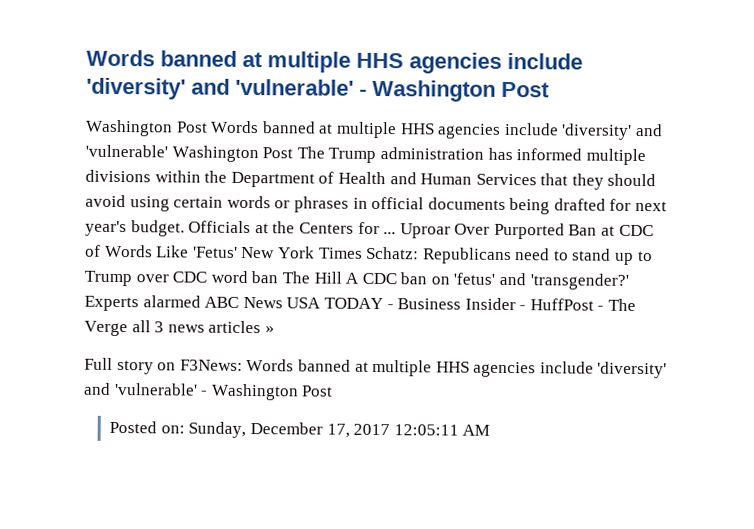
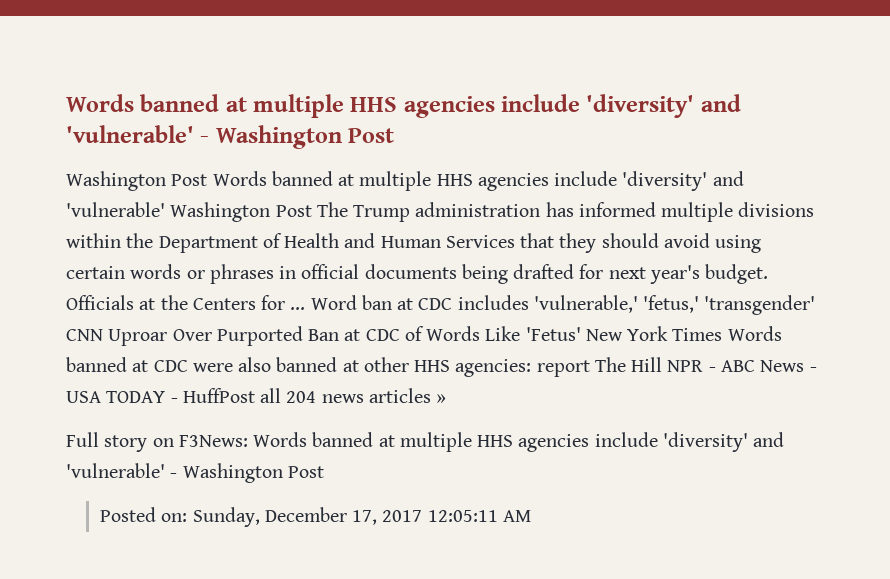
(397, 233) none -> [310,295,816,315] [66,329,103,341] Word ban at CDC includes 'vulnerable,' 'fetus,' 'transgender' CNN
[366,246,653,265] [84,270,629,290] [84,295,201,312] Schatz: Republicans need to stand up to Trump over CDC word ban The Hill A CDC ban on 'fetus' and 'transgender?' Experts alarmed -> [727,326,782,341] [66,357,716,377] Words banned at CDC were also banned at other HHS agencies: report The Hill NPR -
(283, 302) none -> [809,367,817,372] -
[397,297,637,311] [84,320,165,337] Business Insider - HuffPost - The Verge all 3 -> [182,388,317,403] HuffPost all 204

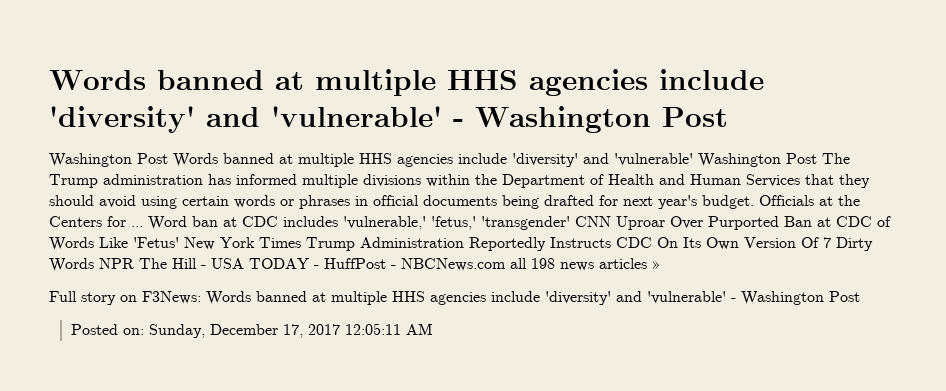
[727,326,782,341] [66,357,805,377] Words banned at CDC were also banned at other HHS agencies: report The Hill NPR - ABC News -> [306,237,873,251] [49,258,197,272] Trump Administration Reportedly Instructs CDC On Its Own Version Of 7 Dirty Words NPR The Hill
[260,388,317,403] all 204 -> [391,258,555,271] - NBCNews.com all 198

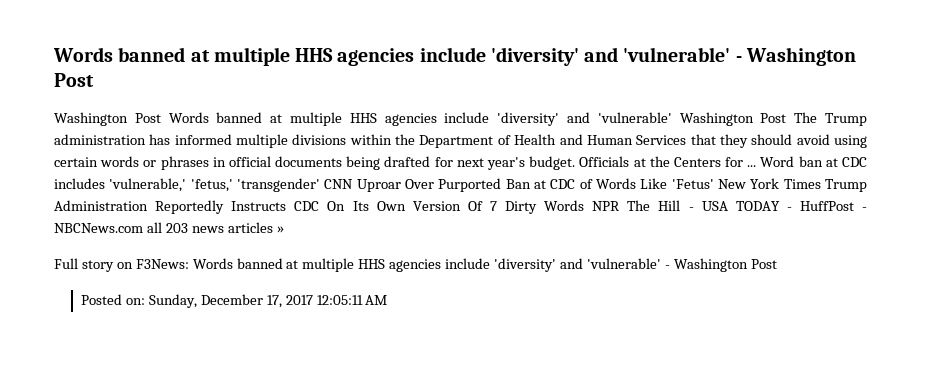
[531,258,555,269] 198 -> [165,223,188,233] 203

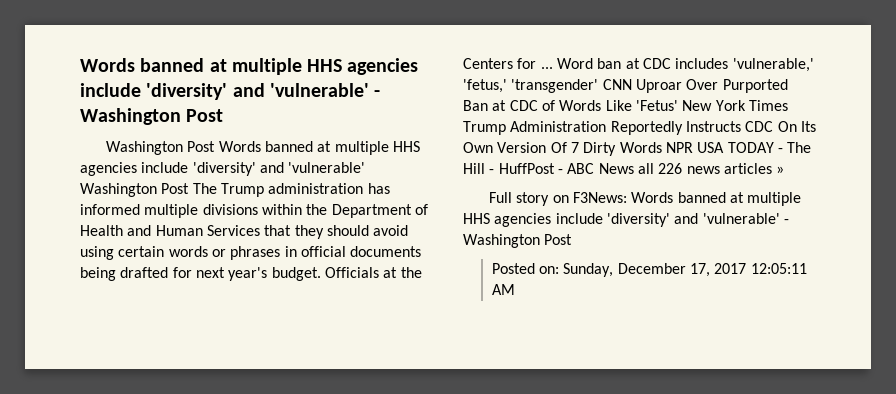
[627,200,868,211] [54,222,188,233] The Hill - USA TODAY - HuffPost - NBCNews.com all 203 -> [697,142,812,153] [463,163,683,174] USA TODAY - The Hill - HuffPost - ABC News all 226

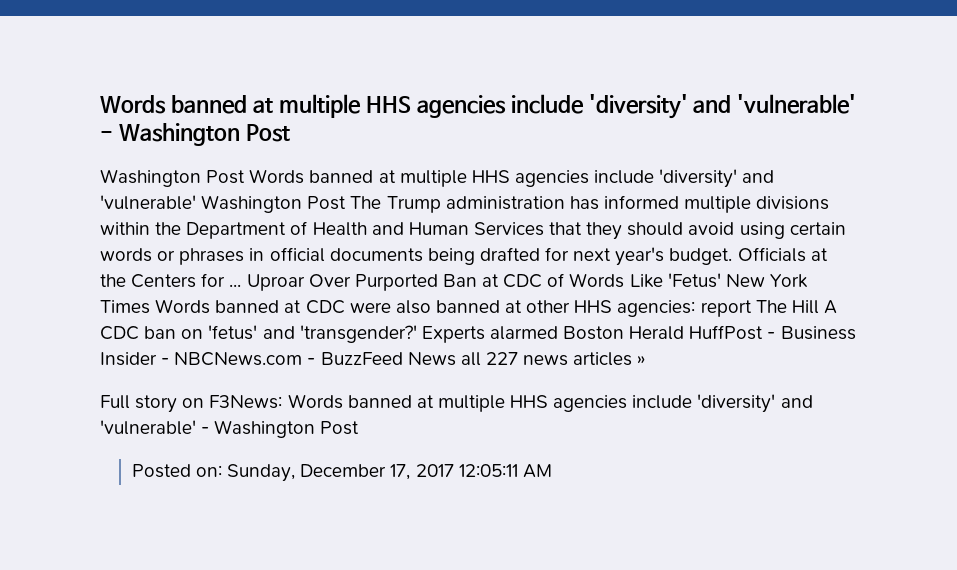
[556,58,814,72] [463,79,632,93] Word ban at CDC includes 'vulnerable,' 'fetus,' 'transgender' CNN -> (242, 285) none
[463,121,816,135] [463,142,812,156] [463,163,595,174] Trump Administration Reportedly Instructs CDC On Its Own Version Of 7 Dirty Words NPR USA TODAY - The Hill - HuffPost - ABC -> [155,299,837,317] [100,325,856,343] [100,352,403,366] Words banned at CDC were also banned at other HHS agencies: report The Hill A CDC ban on 'fetus' and 'transgender?' Experts alarmed Boston Herald HuffPost - Business Insider - NBCNews.com - BuzzFeed
[658,163,683,174] 226 -> [485,352,518,365] 227

